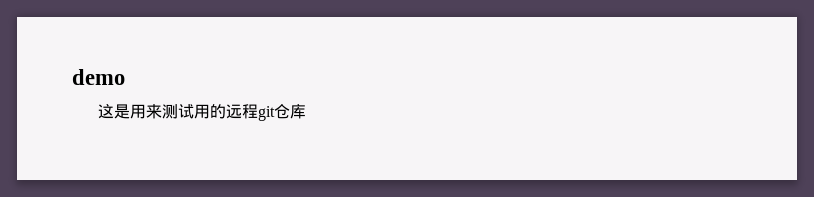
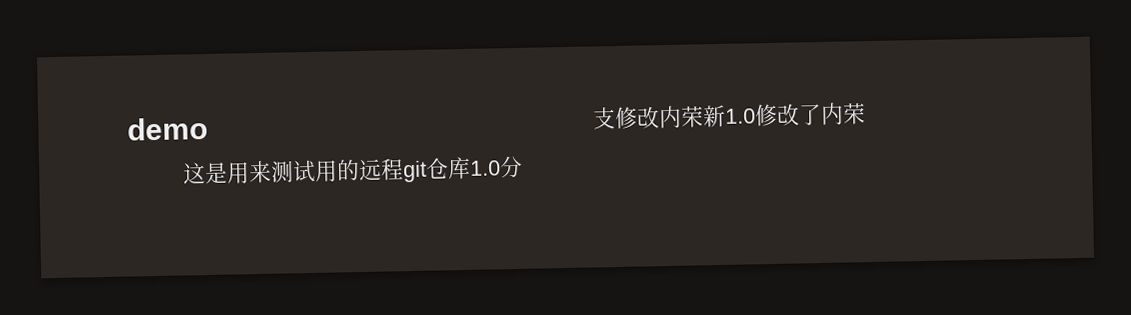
(306, 111) none -> [469,155,523,179] [593,102,866,130] 1.0分支修改内荣新1.0修改了内荣

